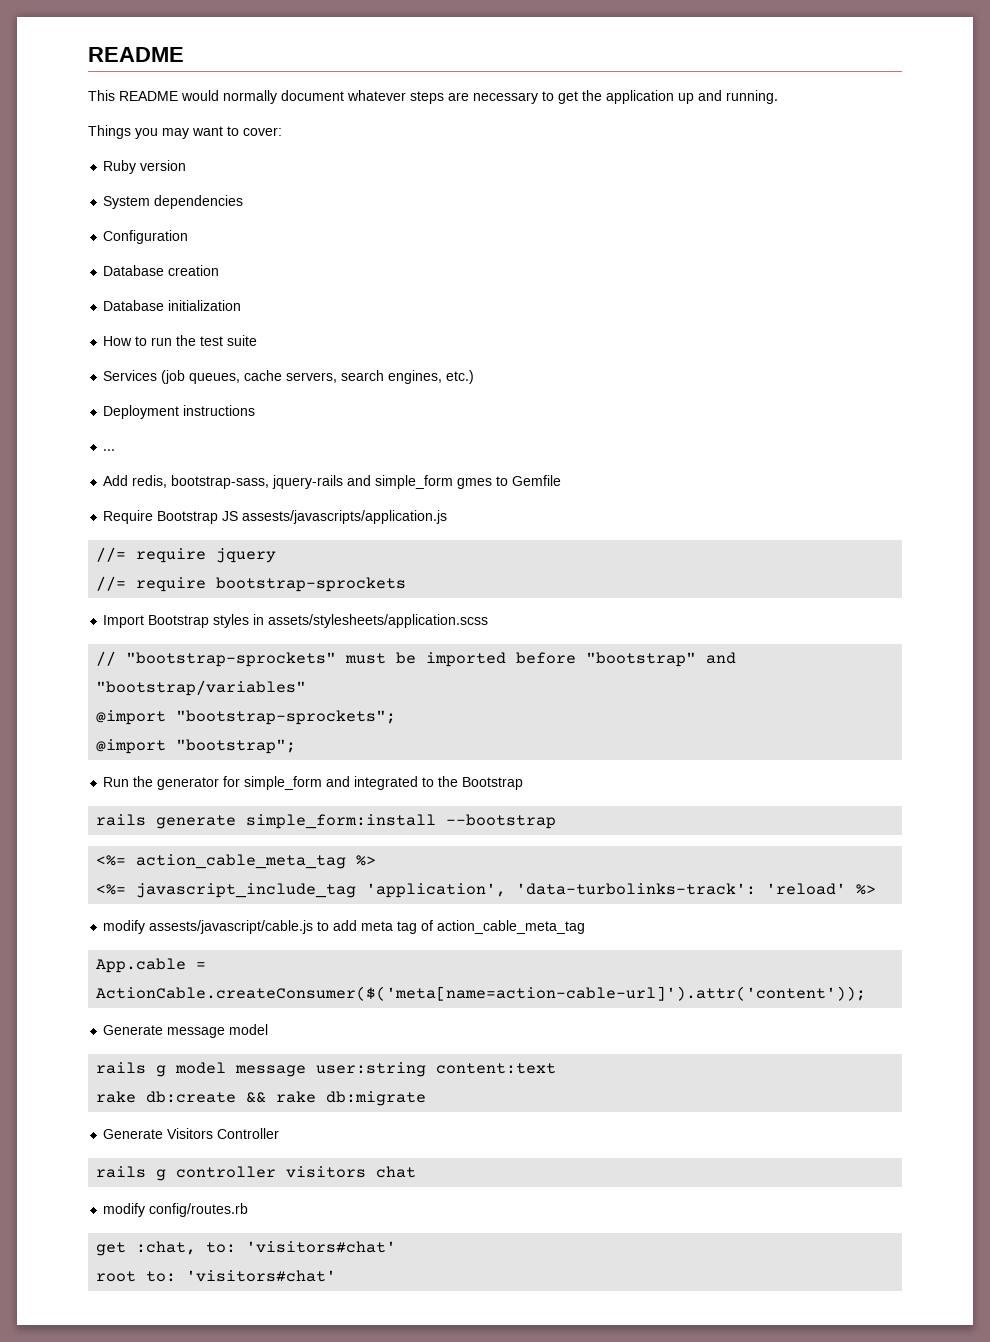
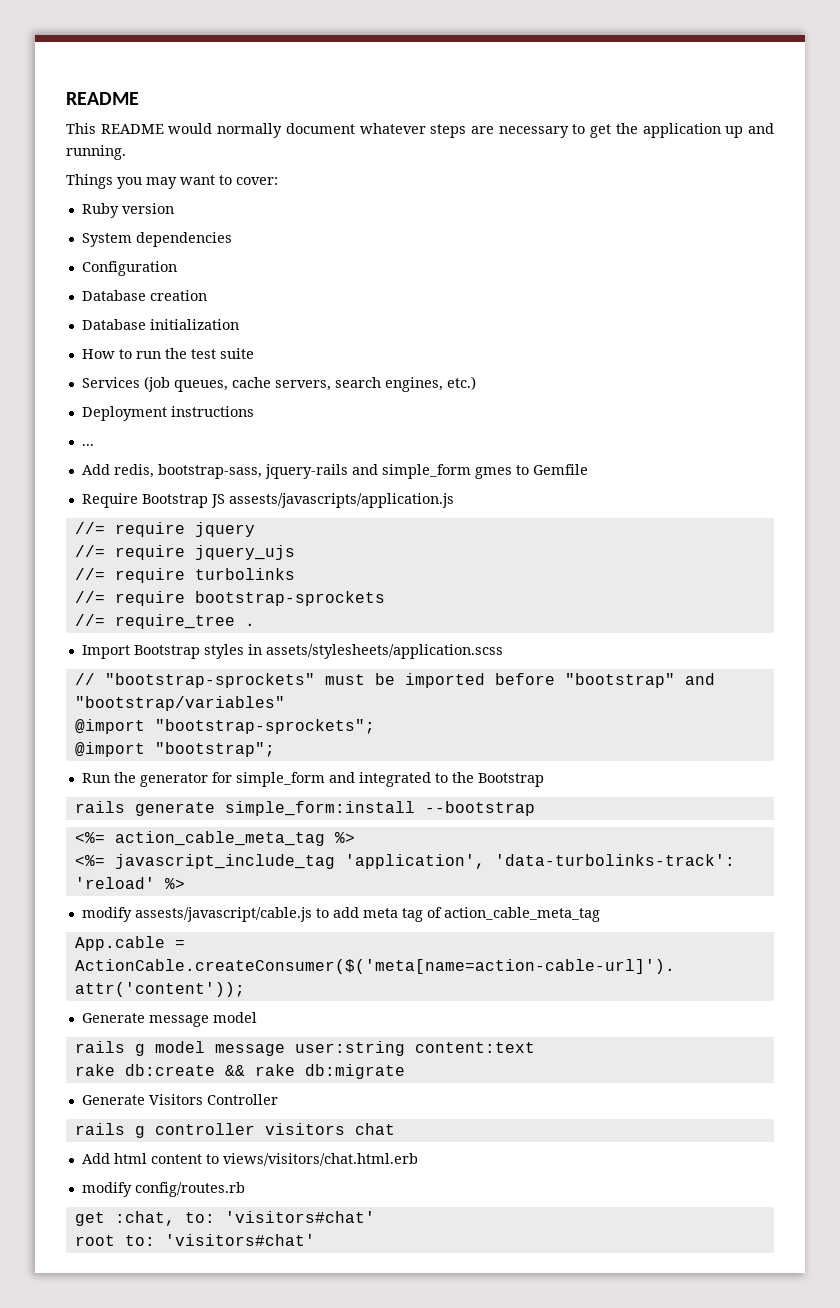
(277, 555) none -> [74,545,295,560] [74,568,295,583] // //= require jquery_ujs // //= require turbolinks
(407, 584) none -> [74,614,255,629] // //= require_tree .
(417, 1172) none -> [81,1153,418,1166] // Add html content to views/visitors/chat.html.erb

